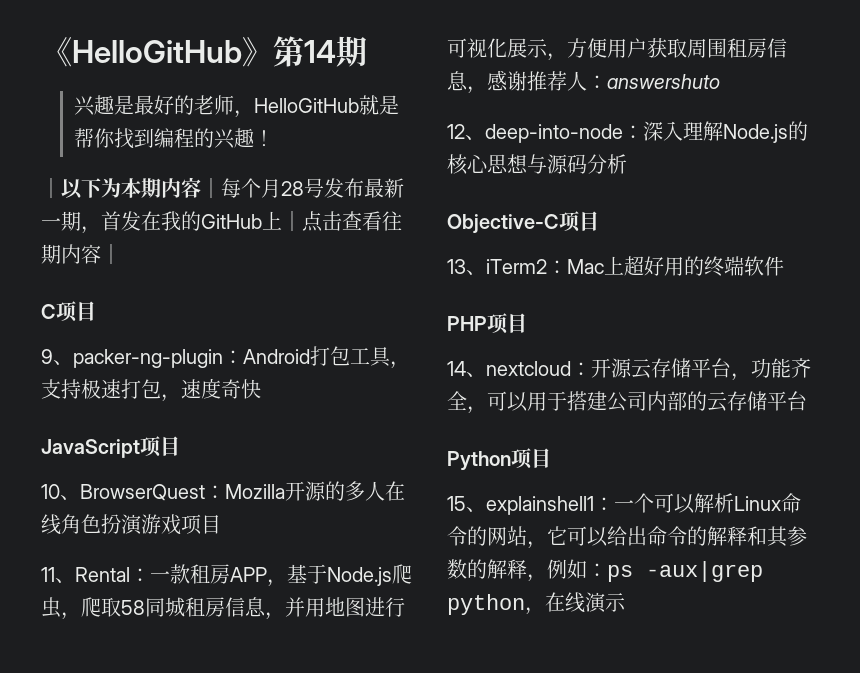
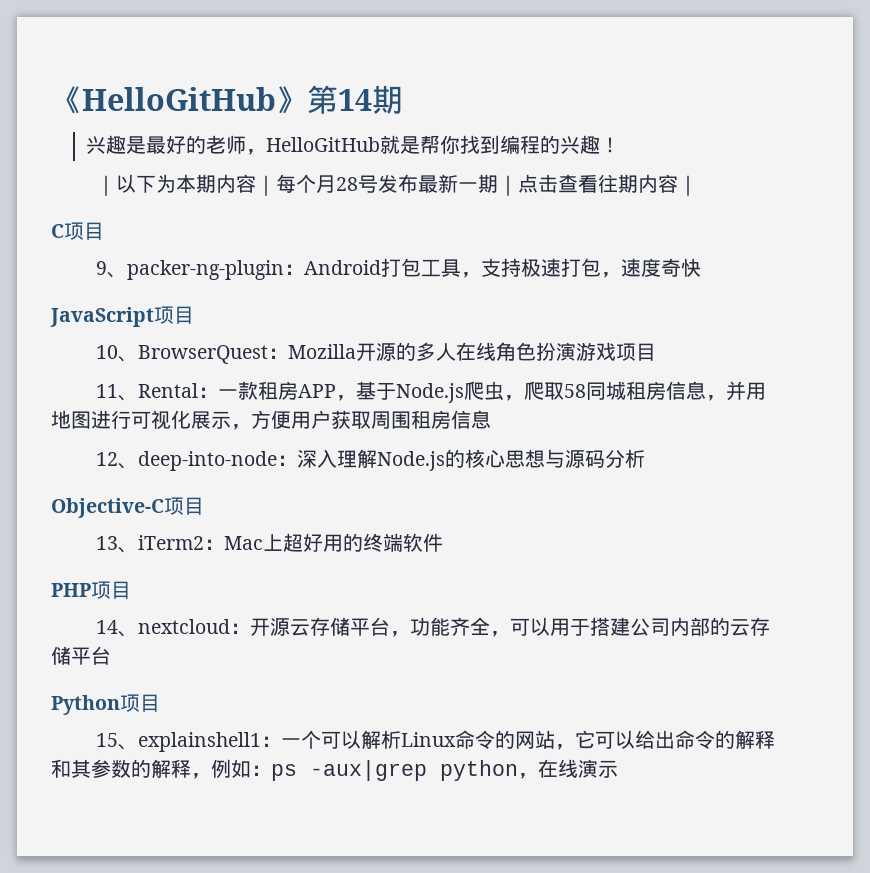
[81,211,282,234] ，首发在我的GitHub上 -> (499, 183) none
[467,70,720,94] ，感谢推荐人：answershuto -> (491, 419) none

